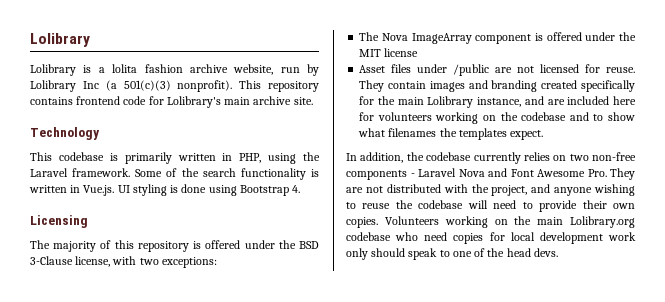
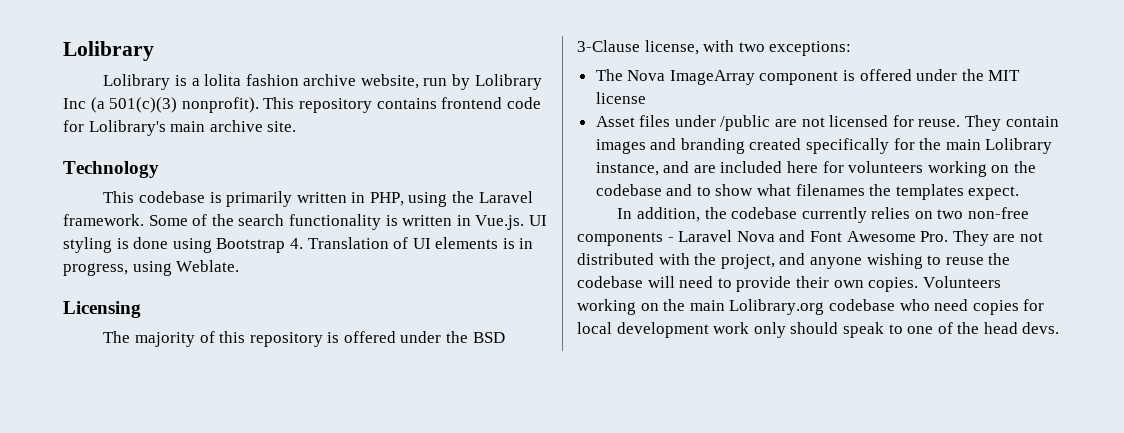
(301, 189) none -> [307,237,534,249] [63,260,240,276] Translation of UI elements is in progress, using Weblate.

